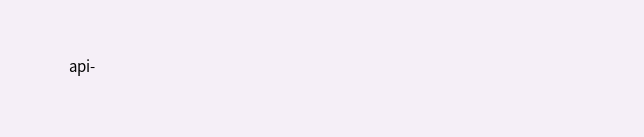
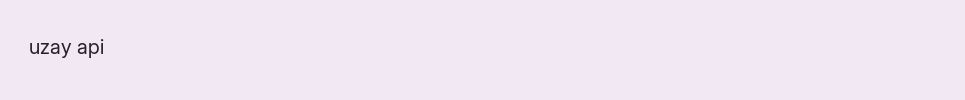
[69,59,95,76] api- -> [29,39,104,58] uzay api

